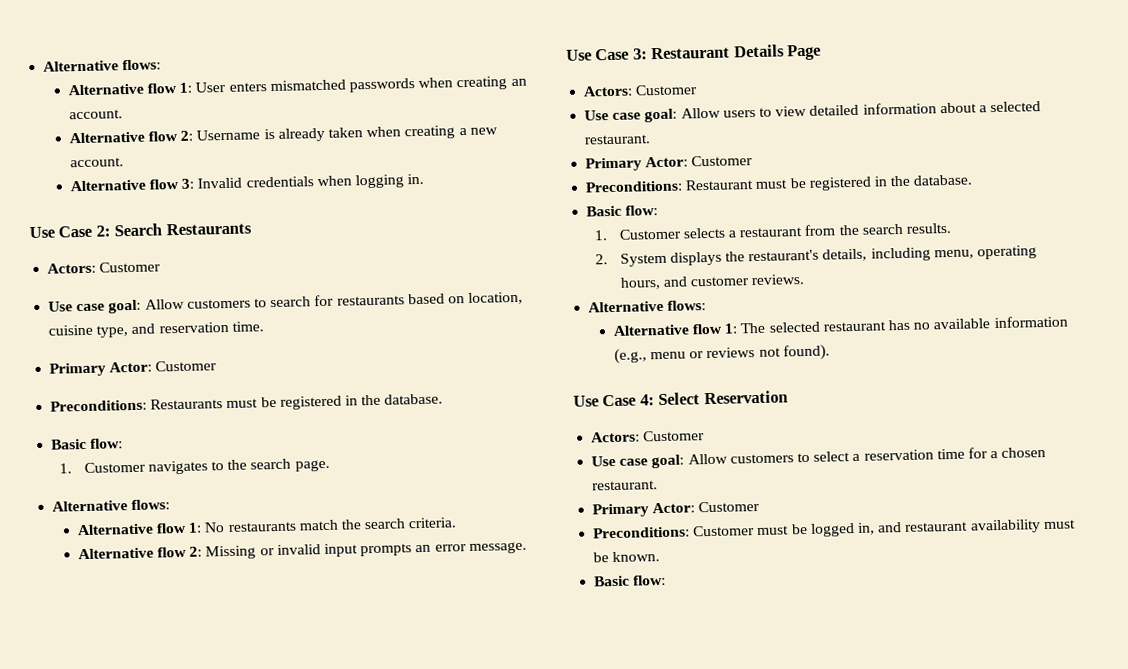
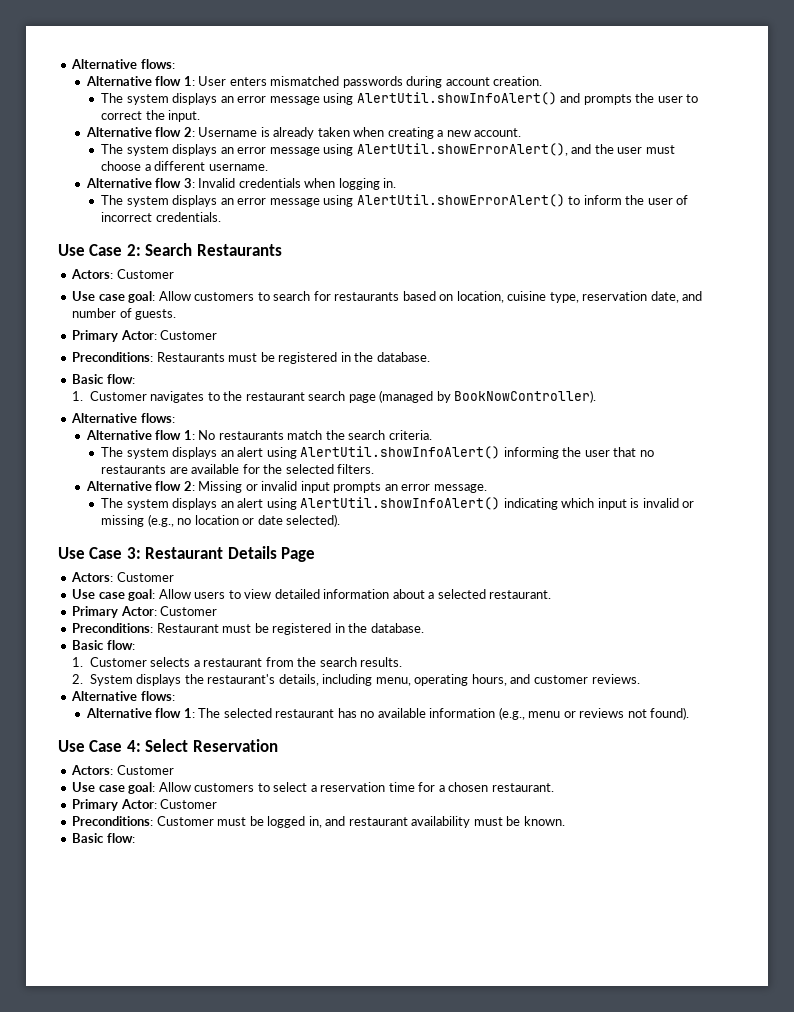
[418,76,527,91] [68,109,123,120] when creating an account. -> [406,76,543,88] [101,92,699,105] [101,110,201,122] during account creation. // The system displays an error message using AlertUtil.showInfoAlert() and prompts the user to correct the input.
(124, 162) none -> [101,143,675,156] [101,161,268,171] // The system displays an error message using AlertUtil.showErrorAlert(), and the user must choose a different username.
(425, 179) none -> [101,194,689,207] [101,212,221,222] // The system displays an error message using AlertUtil.showErrorAlert() to inform the user of incorrect credentials.
[131,321,264,334] and reservation time. -> [582,291,703,303] [72,308,177,320] reservation date, and number of guests.
[250,458,330,472] search page. -> [245,390,597,403] restaurant search page (managed by BookNowController).
(457, 523) none -> [101,446,654,459] [101,464,375,474] // The system displays an alert using AlertUtil.showInfoAlert() informing the user that no restaurants are available for the selected filters.
(527, 548) none -> [101,497,695,510] [101,514,341,527] // The system displays an alert using AlertUtil.showInfoAlert() indicating which input is invalid or missing (e.g., no location or date selected).

